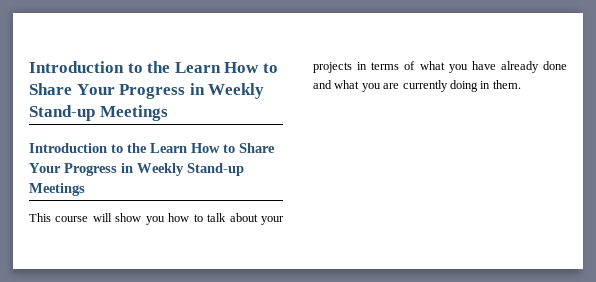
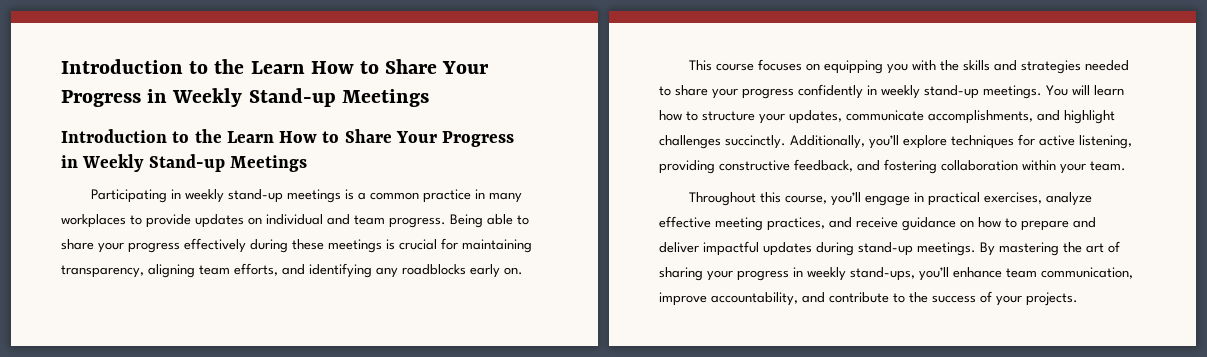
[29,213,285,225] [313,61,567,73] [313,80,521,92] This course will show you how to talk about your projects in terms of what you have already done and what you are currently doing in them. -> [90,189,522,203] [61,214,529,228] [61,238,532,253] [61,263,523,278] [688,59,1129,74] [659,84,1124,99] [659,110,1115,124] [659,134,1132,149] [659,159,1126,174] [688,192,1092,206] [659,216,1096,231] [659,241,1120,256] [659,267,1133,281] [659,291,1078,306] Participating in weekly stand-up meetings is a common practice in many workplaces to provide updates on individual and team progress. Being able to share your progress effectively during these meetings is crucial for maintaining transparency, aligning team efforts, and identifying any roadblocks early on. // This course focuses on equipping you with the skills and strategies needed to share your progress confidently in weekly stand-up meetings. You will learn how to structure your updates, communicate accomplishments, and highlight challenges succinctly. Additionally, you’ll explore techniques for active listening, providing constructive feedback, and fostering collaboration within your team. // Throughout this course, you’ll engage in practical exercises, analyze effective meeting practices, and receive guidance on how to prepare and deliver impactful updates during stand-up meetings. By mastering the art of sharing your progress in weekly stand-ups, you’ll enhance team communication, improve accountability, and contribute to the success of your projects.

